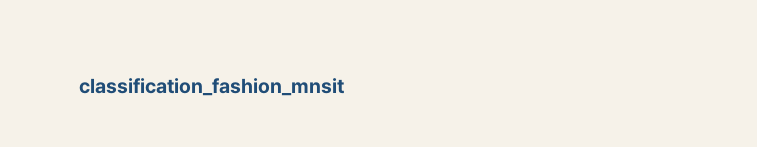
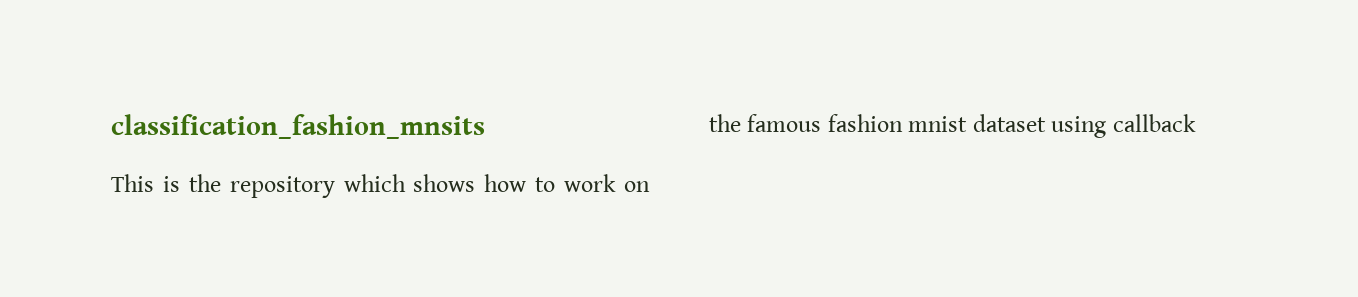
[79,78,344,96] classification_fashion_mnsit -> [111,114,485,139] [111,174,650,198] [709,114,1196,138] classification_fashion_mnsits // This is the repository which shows how to work on the famous fashion mnist dataset using callback

